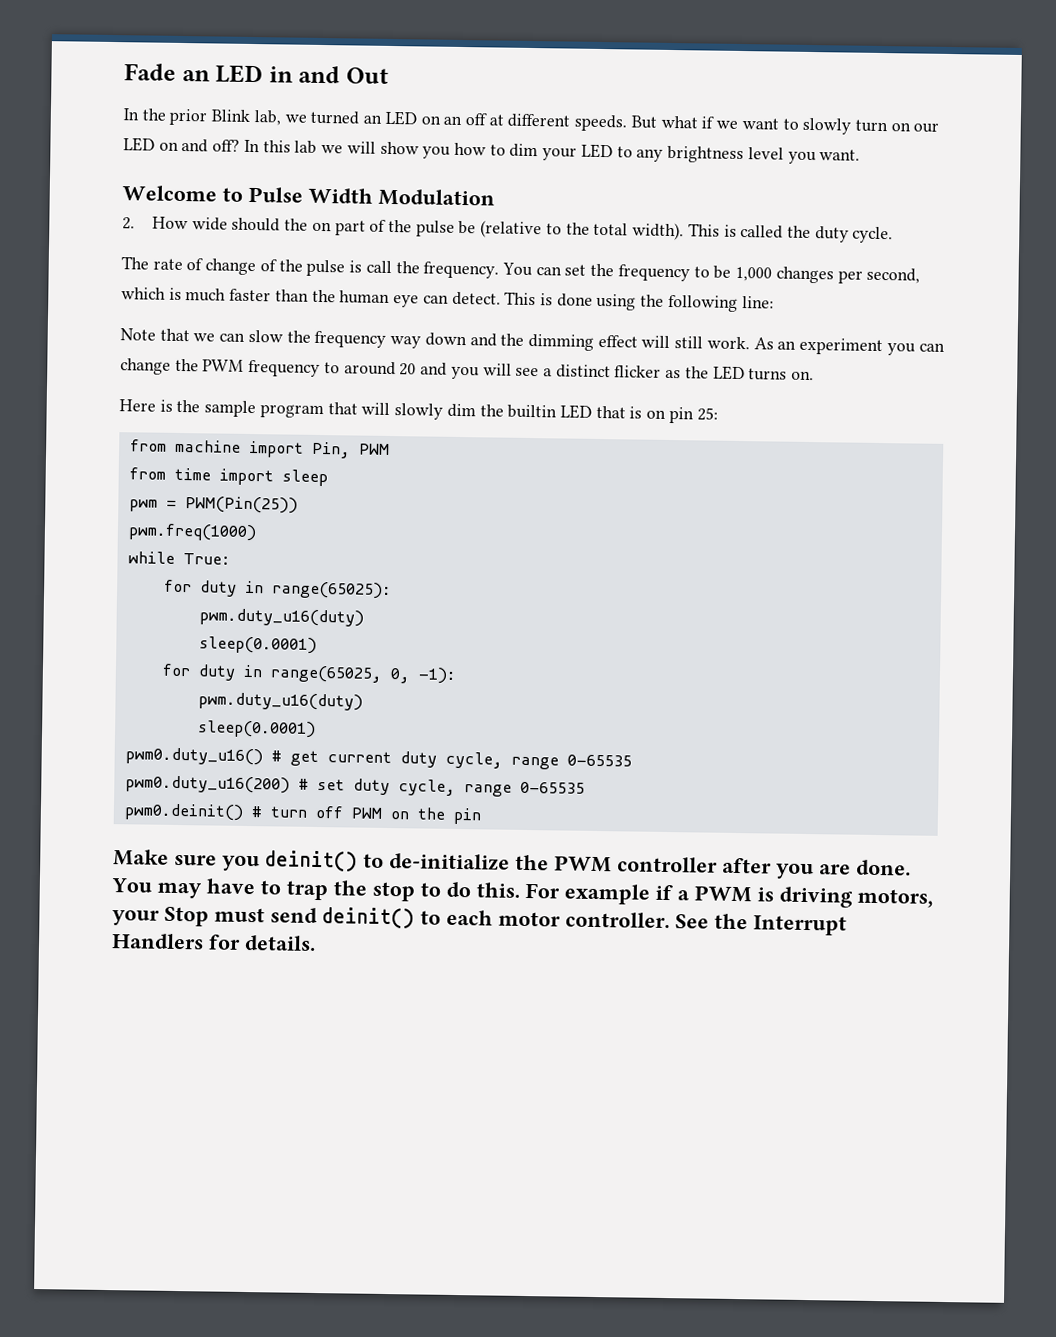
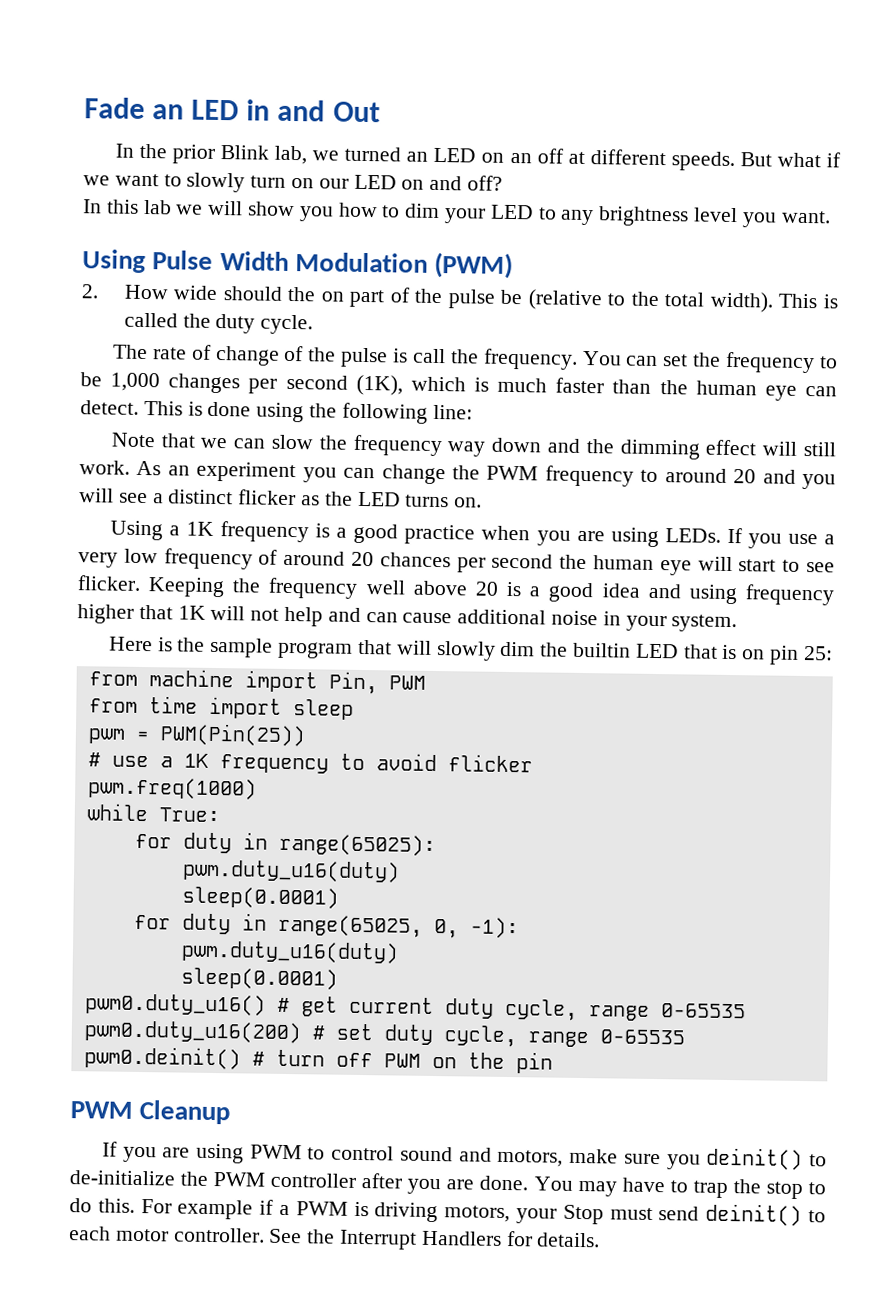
(241, 145) none -> (504, 183) //
[122,185,243,202] Welcome to -> [82,249,146,274] Using
(495, 197) none -> [434,251,514,280] (PWM)
[866,267,921,284] second, -> [285,374,403,396] second (1K),
(815, 375) none -> [109,520,836,549] [78,548,835,576] [77,575,835,606] [77,604,738,633] // Using a 1K frequency is a good practice when you are using LEDs. If you use a very low frequency of around 20 chances per second the human eye will start to see flicker. Keeping the frequency well above 20 is a good idea and using frequency higher that 1K will not help and can cause additional noise in your system.
(298, 505) none -> [87,752,533,774] // # use a 1K frequency to avoid flicker
[113,849,169,866] Make -> [70,1100,231,1125] [101,1141,619,1167] PWM Cleanup // If you are using PWM to control sound and motors, make

